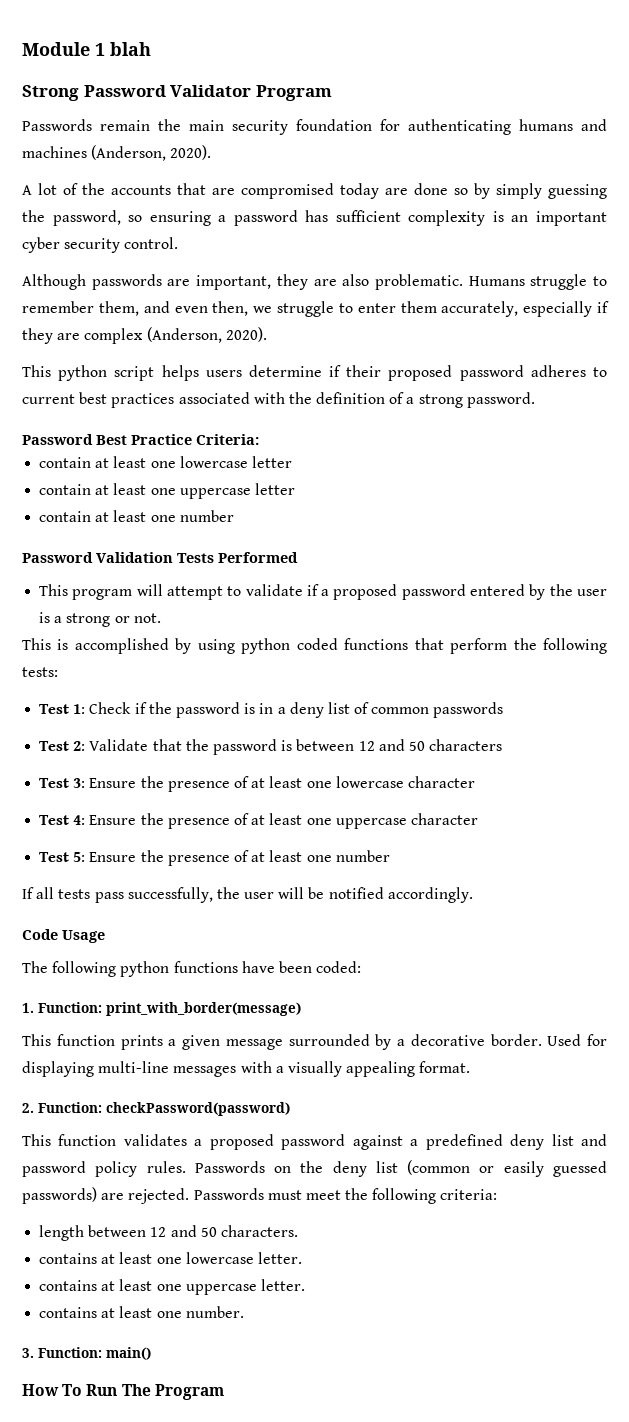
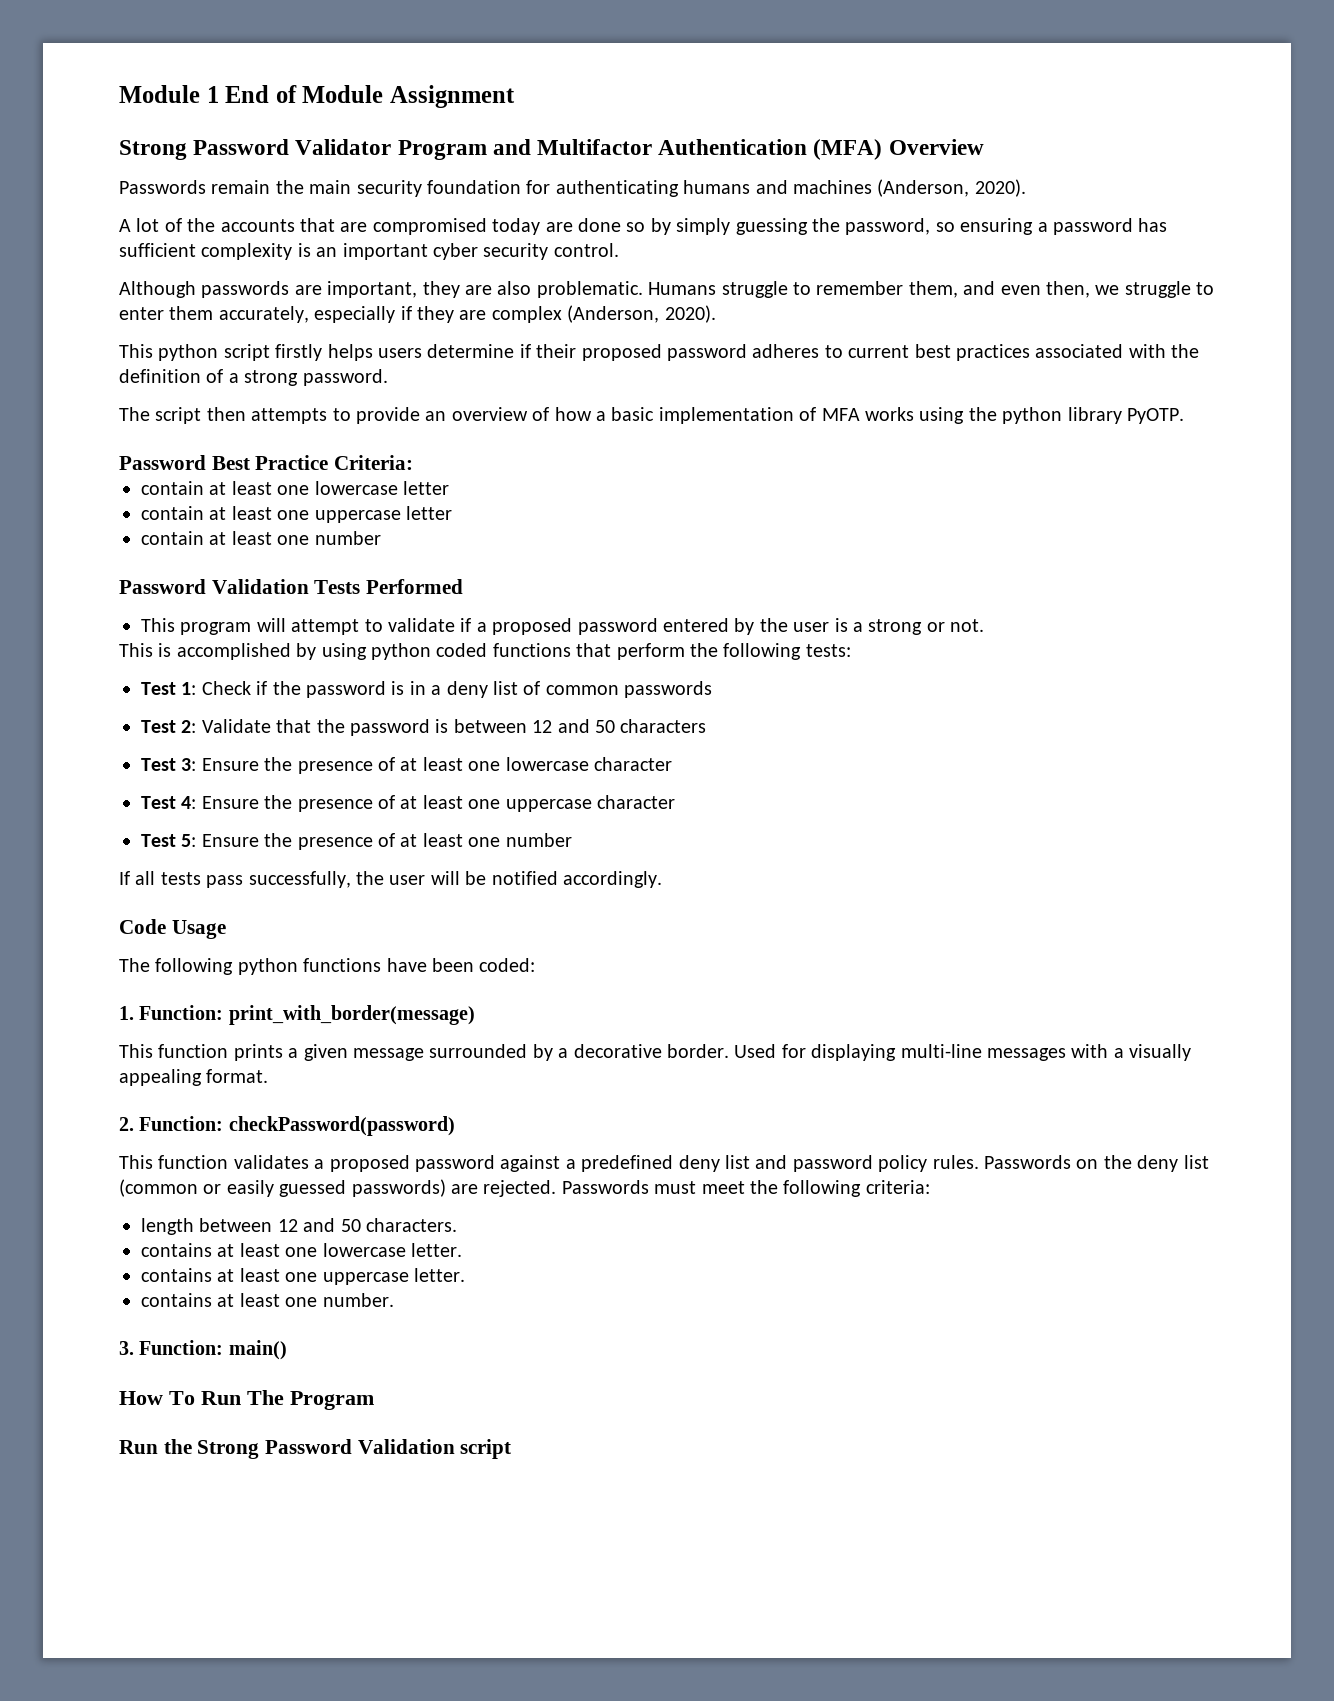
[110,42,151,56] blah -> [225,85,516,108] End of Module Assignment
(332, 93) none -> [492,139,984,160] and Multifactor Authentication (MFA) Overview
(155, 373) none -> [275,344,323,361] firstly
(535, 400) none -> [119,407,1184,424] // The script then attempts to provide an overview of how a basic implementation of MFA works using the python library PyOTP.
(224, 1392) none -> [119,1439,512,1459] // Run the Strong Password Validation script

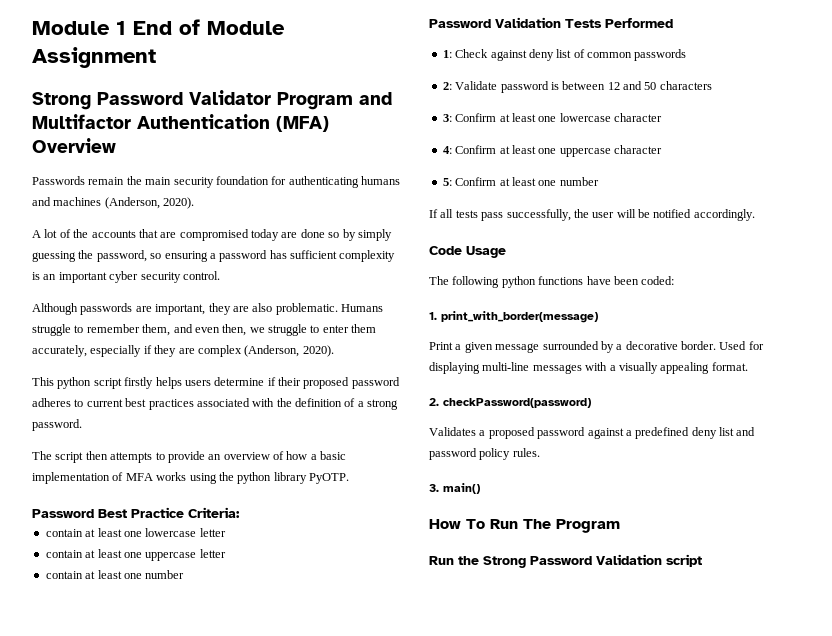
[141,618,985,635] [119,643,851,660] [141,681,442,698] This program will attempt to validate if a proposed password entered by the user is a strong or not. // This is accomplished by using python coded functions that perform the following tests: // Test 1: Check if the password is in a -> [442,49,527,61] 1: Check against
[141,720,176,733] Test -> (687, 55) none
[276,719,345,733] that the -> (498, 85) none
[141,757,395,774] Test 3: Ensure the presence of -> [442,113,497,122] 3: Confirm
[141,795,395,812] Test 4: Ensure the presence of -> [442,145,497,154] 4: Confirm
[141,833,395,850] Test 5: Ensure the presence of -> [442,177,497,186] 5: Confirm
[139,1005,224,1020] Function: -> (437, 316) none
[119,1044,283,1061] This function prints -> [429,342,453,350] Print
[139,1116,224,1131] Function: -> (439, 402) none
[119,1155,309,1169] This function validates -> [429,427,476,436] Validates
[983,1155,1209,1172] [119,1179,930,1197] [141,1218,457,1235] [141,1243,462,1257] [141,1268,465,1285] [141,1293,394,1307] Passwords on the deny list (common or easily guessed passwords) are rejected. Passwords must meet the following criteria: // length between 12 and 50 characters. // contains at least one lowercase letter. // contains at least one uppercase letter. // contains at least one number. -> (540, 452) none
[139,1340,224,1355] Function: -> (439, 488) none

